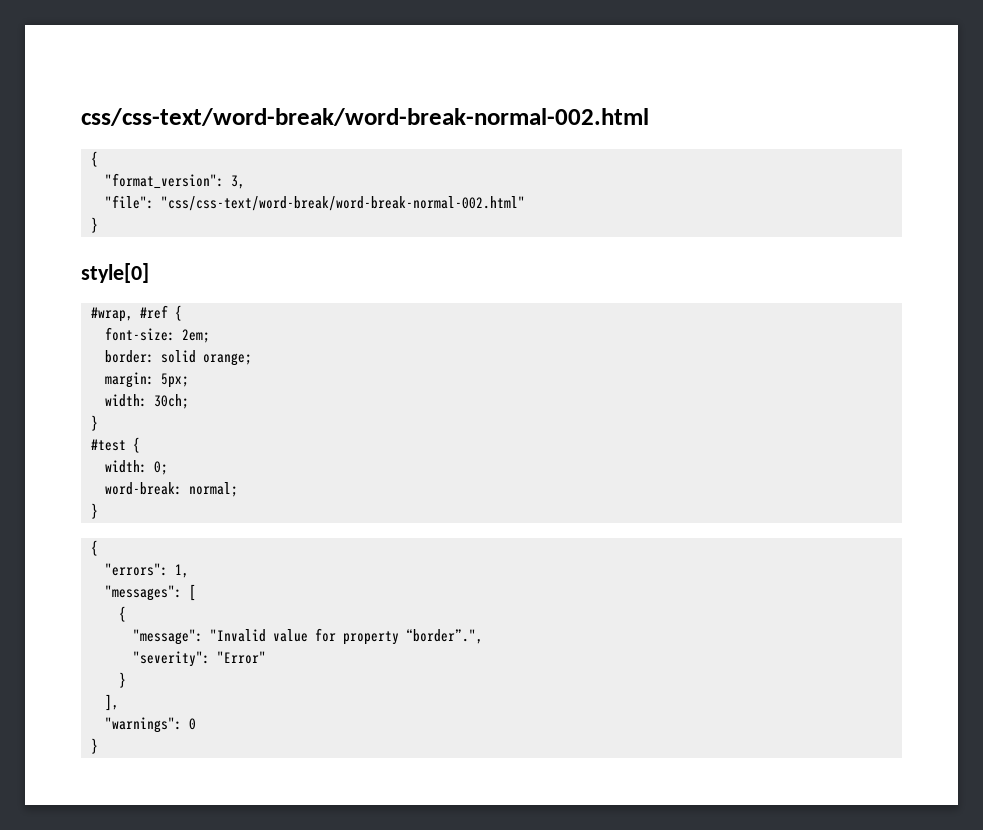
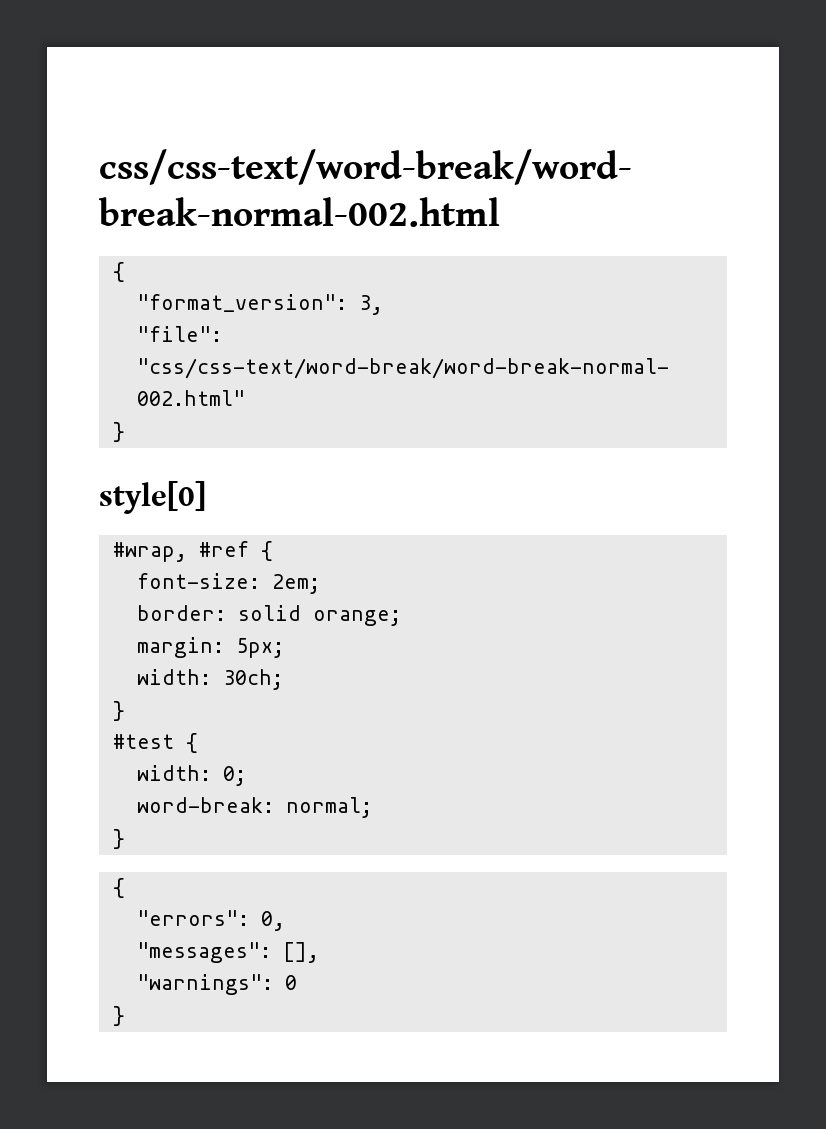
[174,564,189,578] 1, -> [260,911,285,931] 0,
[188,584,196,601] [118,606,126,622] [132,628,483,645] [132,651,266,667] [118,672,126,688] [104,694,119,711] [ // { // "message": "Invalid value for property “border”.", // "severity": "Error" // } // ], -> [282,942,319,963] [],

